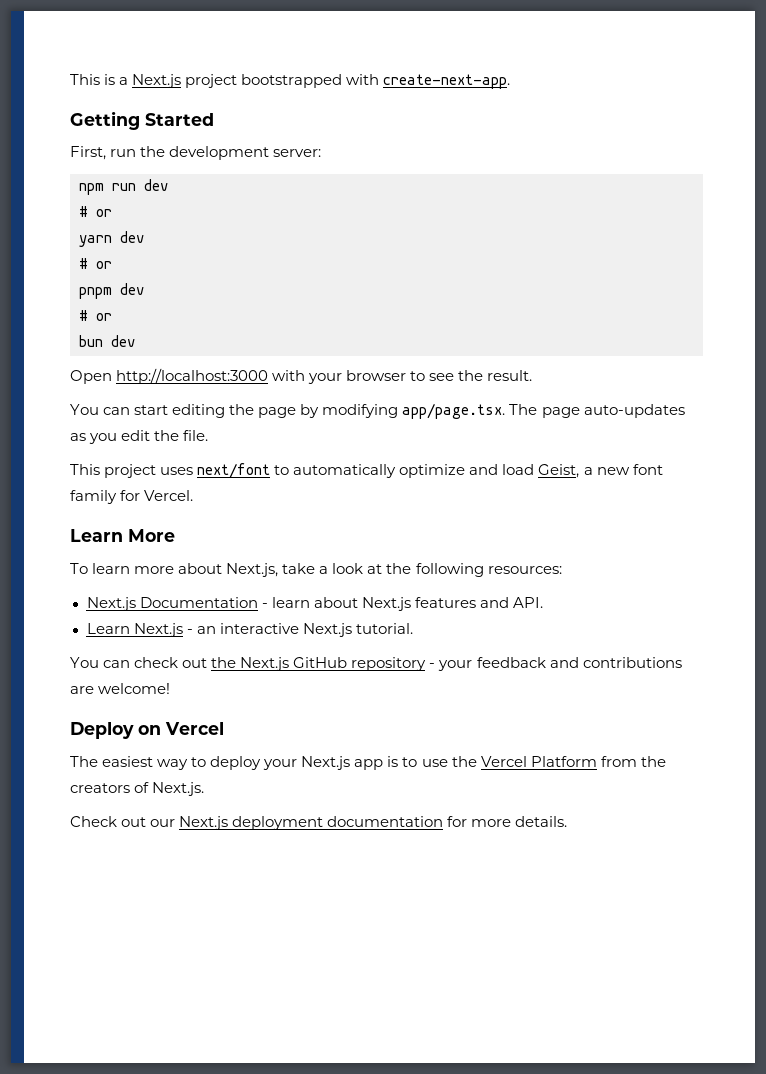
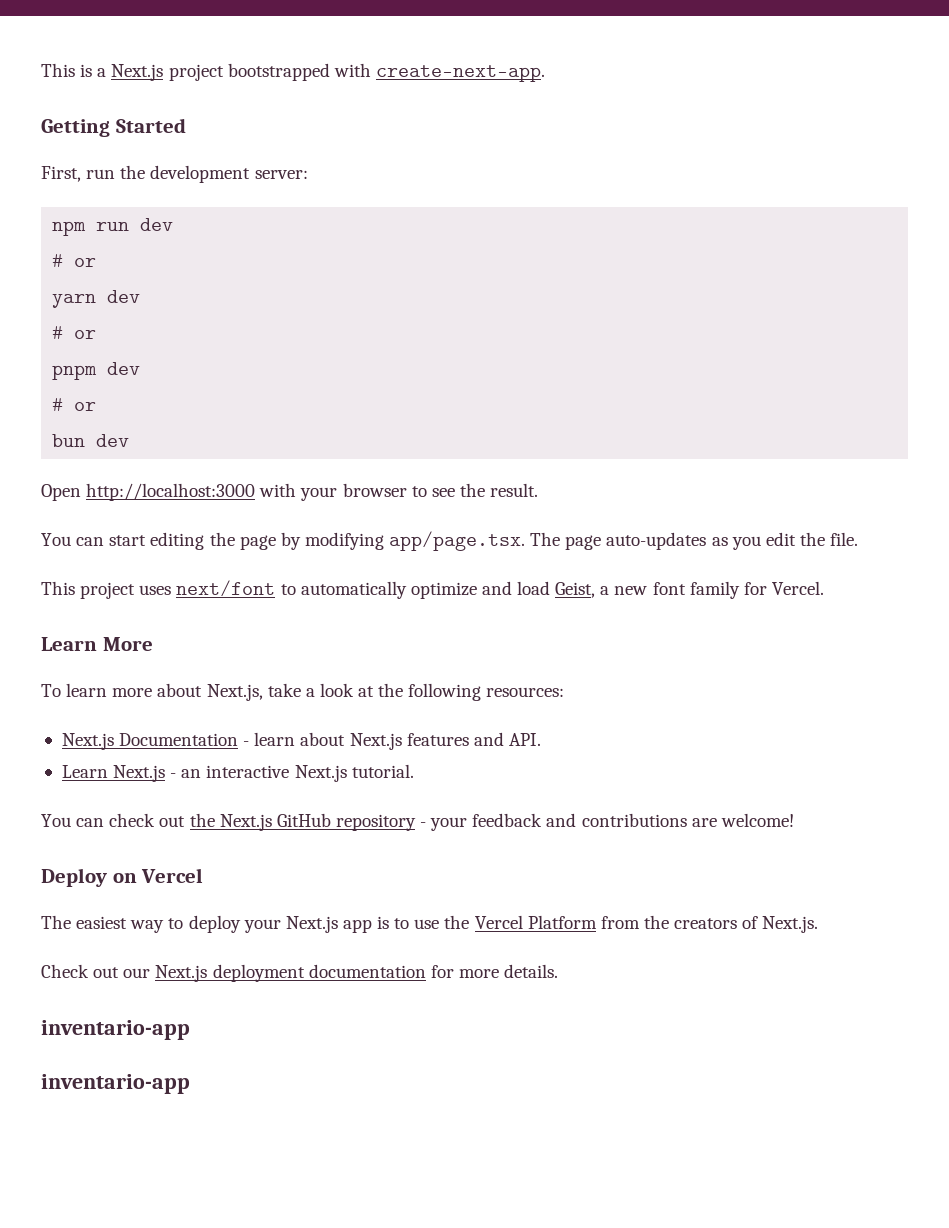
(568, 821) none -> [41,1020,190,1040] [41,1074,190,1094] // inventario-app // inventario-app

